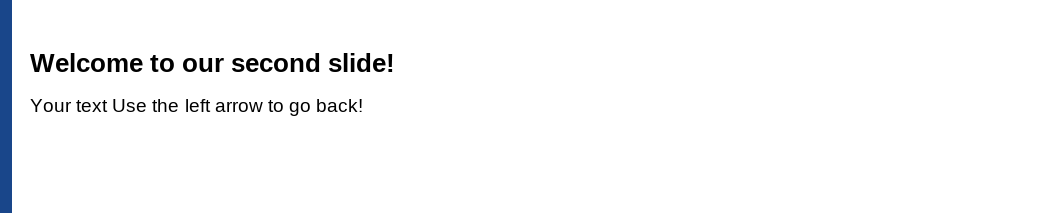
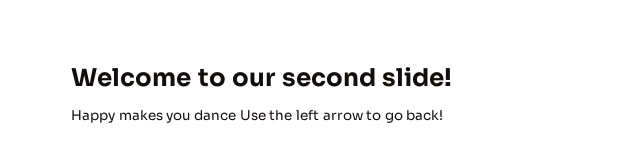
[30,99,109,112] Your text -> [71,110,236,123] Happy makes you dance

